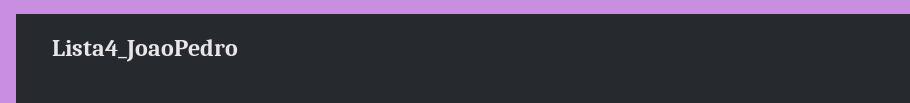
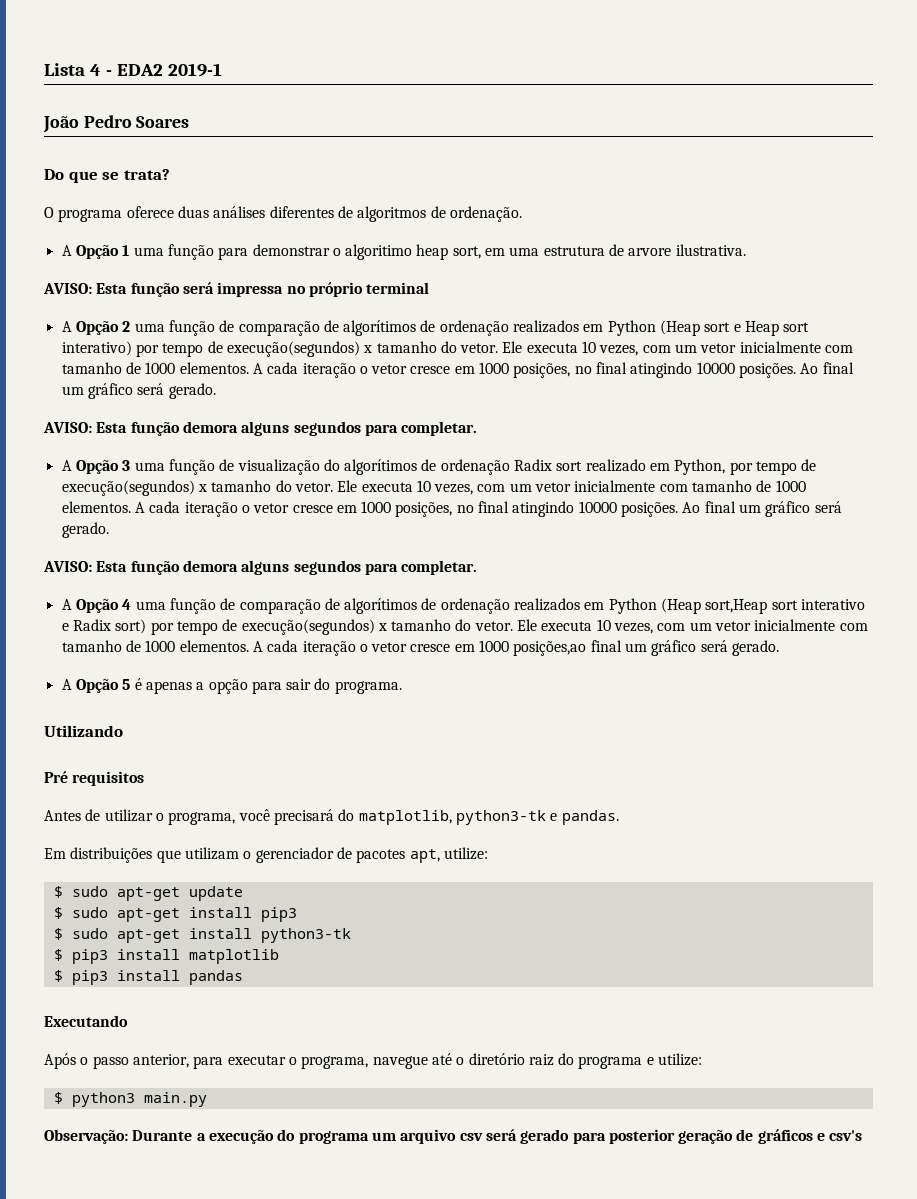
[52,39,238,62] Lista4_JoaoPedro -> [44,63,222,77] [43,115,190,133] [44,169,170,183] [44,206,522,222] [61,244,746,260] [43,282,430,297] [61,320,810,336] [61,341,854,357] [61,362,854,378] [61,383,216,399] [43,421,478,436] [61,459,817,475] [61,480,806,496] [61,501,842,517] [61,522,109,538] [43,560,478,575] [61,598,866,614] [61,619,868,635] [61,640,780,656] [61,678,402,694] [44,725,123,737] [44,771,145,786] [44,809,619,825] [44,847,488,863] [53,886,243,901] [53,907,297,922] [53,928,351,943] [53,949,279,964] [53,970,243,985] [44,1015,128,1027] [44,1053,703,1069] [53,1092,207,1107] [44,1129,863,1144] Lista 4 - EDA2 2019-1 // João Pedro Soares // Do que se trata? // O programa oferece duas análises diferentes de algoritmos de ordenação. // A Opção 1 uma função para demonstrar o algoritimo heap sort, em uma estrutura de arvore ilustrativa. // AVISO: Esta função será impressa no próprio terminal // A Opção 2 uma função de comparação de algorítimos de ordenação realizados em Python (Heap sort e Heap sort interativo) por tempo de execução(segundos) x tamanho do vetor. Ele executa 10 vezes, com um vetor inicialmente com tamanho de 1000 elementos. A cada iteração o vetor cresce em 1000 posições, no final atingindo 10000 posições. Ao final um gráfico será gerado. // AVISO: Esta função demora alguns segundos para completar. // A Opção 3 uma função de visualização do algorítimos de ordenação Radix sort realizado em Python, por tempo de execução(segundos) x tamanho do vetor. Ele executa 10 vezes, com um vetor inicialmente com tamanho de 1000 elementos. A cada iteração o vetor cresce em 1000 posições, no final atingindo 10000 posições. Ao final um gráfico será gerado. // AVISO: Esta função demora alguns segundos para completar. // A Opção 4 uma função de comparação de algorítimos de ordenação realizados em Python (Heap sort,Heap sort interativo e Radix sort) por tempo de execução(segundos) x tamanho do vetor. Ele executa 10 vezes, com um vetor inicialmente com tamanho de 1000 elementos. A cada iteração o vetor cresce em 1000 posições,ao final um gráfico será gerado. // A Opção 5 é apenas a opção para sair do programa. // Utilizando // Pré requisitos // Antes de utilizar o programa, você precisará do matplotlib, python3-tk e pandas. // Em distribuições que utilizam o gerenciador de pacotes apt, utilize: // $ sudo apt-get update // $ sudo apt-get install pip3 // $ sudo apt-get install python3-tk // $ pip3 install matplotlib // $ pip3 install pandas // Executando // Após o passo anterior, para executar o programa, navegue até o diretório raiz do programa e utilize: // $ python3 main.py // Observação: Durante a execução do programa um arquivo csv será gerado para posterior geração de gráficos e csv's

